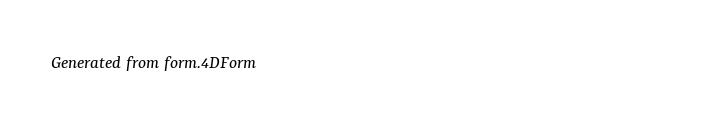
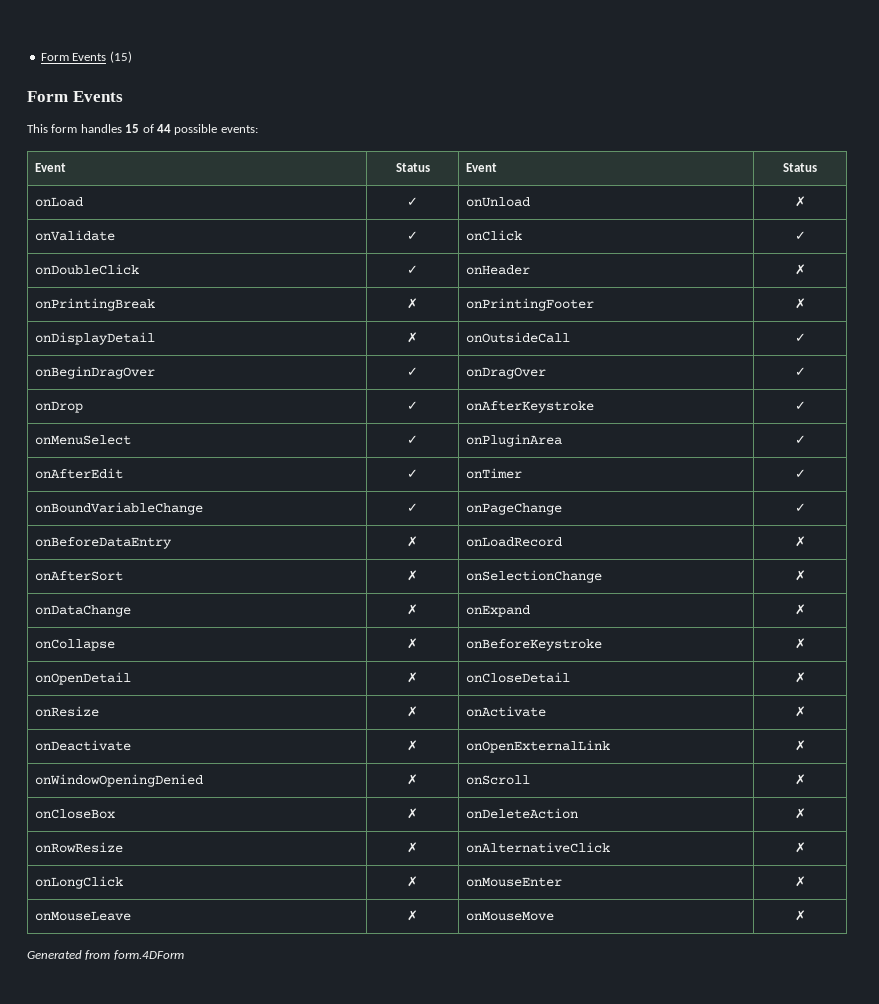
(51, 62) none -> [40,51,132,63] [27,91,123,102] [27,124,258,135] [34,163,66,172] [395,163,430,172] [465,163,497,172] [783,163,817,172] [34,197,83,207] [407,197,418,206] [465,197,530,207] [794,196,806,207] [34,230,115,241] [407,231,418,240] [465,230,522,241] [794,231,806,240] [34,264,139,275] [407,265,418,274] [465,265,530,275] [794,264,806,275] [34,298,155,311] [407,298,418,309] [465,298,594,311] [794,298,806,309] [34,332,155,345] [407,332,418,343] [465,332,570,343] [794,333,806,342] [34,366,155,379] [407,367,418,376] [465,367,546,379] [794,367,806,376] [34,401,83,413] [407,401,418,410] [465,401,594,413] [794,401,806,410] [34,435,131,445] [407,435,418,444] [465,434,562,447] [794,435,806,444] [34,468,123,479] [407,469,418,478] [465,468,522,479] [794,469,806,478] [34,502,203,515] [407,503,418,512] [465,503,562,515] [794,503,806,512] [34,537,172,549] [407,536,418,547] [465,537,562,547] [794,536,806,547] [34,571,123,581] [407,570,418,581] [465,570,602,583] [794,570,806,581] [34,605,131,617] [407,604,418,615] [465,605,530,617] [794,604,806,615] [34,639,115,651] [407,638,418,649] [465,639,602,651] [794,638,806,649] [34,672,131,685] [407,672,418,683] [465,672,570,683] [794,672,806,683] [34,706,99,717] [407,706,418,717] [465,706,546,717] [794,706,806,717] [34,740,131,751] [407,740,418,751] [465,740,610,753] [794,740,806,751] [34,774,203,787] [407,774,418,785] [465,775,530,785] [794,774,806,785] [34,809,115,819] [407,808,418,819] [465,808,578,819] [794,808,806,819] [34,842,123,853] [407,842,418,853] [465,842,610,853] [794,842,806,853] [34,876,123,889] [407,876,418,887] [465,877,562,887] [794,876,806,887] [34,911,131,921] [407,910,418,921] [465,911,554,921] [794,910,806,921] Form Events (15) // Form Events // This form handles 15 of 44 possible events: // Event | Status | Event | Status // onLoad | ✓ | onUnload | ✗ // onValidate | ✓ | onClick | ✓ // onDoubleClick | ✓ | onHeader | ✗ // onPrintingBreak | ✗ | onPrintingFooter | ✗ // onDisplayDetail | ✗ | onOutsideCall | ✓ // onBeginDragOver | ✓ | onDragOver | ✓ // onDrop | ✓ | onAfterKeystroke | ✓ // onMenuSelect | ✓ | onPluginArea | ✓ // onAfterEdit | ✓ | onTimer | ✓ // onBoundVariableChange | ✓ | onPageChange | ✓ // onBeforeDataEntry | ✗ | onLoadRecord | ✗ // onAfterSort | ✗ | onSelectionChange | ✗ // onDataChange | ✗ | onExpand | ✗ // onCollapse | ✗ | onBeforeKeystroke | ✗ // onOpenDetail | ✗ | onCloseDetail | ✗ // onResize | ✗ | onActivate | ✗ // onDeactivate | ✗ | onOpenExternalLink | ✗ // onWindowOpeningDenied | ✗ | onScroll | ✗ // onCloseBox | ✗ | onDeleteAction | ✗ // onRowResize | ✗ | onAlternativeClick | ✗ // onLongClick | ✗ | onMouseEnter | ✗ // onMouseLeave | ✗ | onMouseMove | ✗ //

